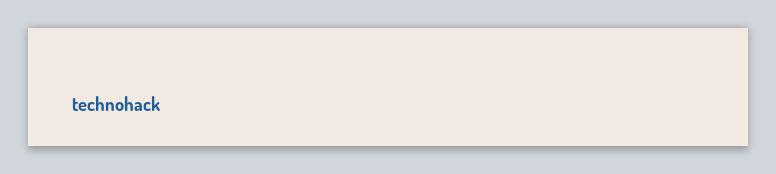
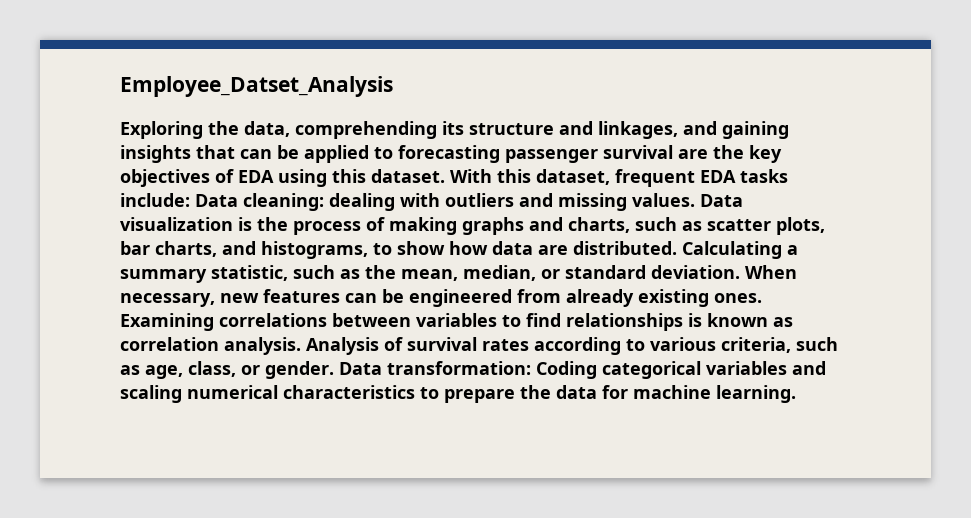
[72,96,160,111] technohack -> [120,76,393,97] [120,121,789,139] [120,145,782,163] [120,169,788,187] [120,193,743,211] [120,217,825,235] [120,241,798,259] [120,265,797,283] [120,289,762,307] [120,313,793,331] [120,337,838,355] [120,361,826,379] [120,385,796,403] Employee_Datset_Analysis // Exploring the data, comprehending its structure and linkages, and gaining insights that can be applied to forecasting passenger survival are the key objectives of EDA using this dataset. With this dataset, frequent EDA tasks include: Data cleaning: dealing with outliers and missing values. Data visualization is the process of making graphs and charts, such as scatter plots, bar charts, and histograms, to show how data are distributed. Calculating a summary statistic, such as the mean, median, or standard deviation. When necessary, new features can be engineered from already existing ones. Examining correlations between variables to find relationships is known as correlation analysis. Analysis of survival rates according to various criteria, such as age, class, or gender. Data transformation: Coding categorical variables and scaling numerical characteristics to prepare the data for machine learning.

